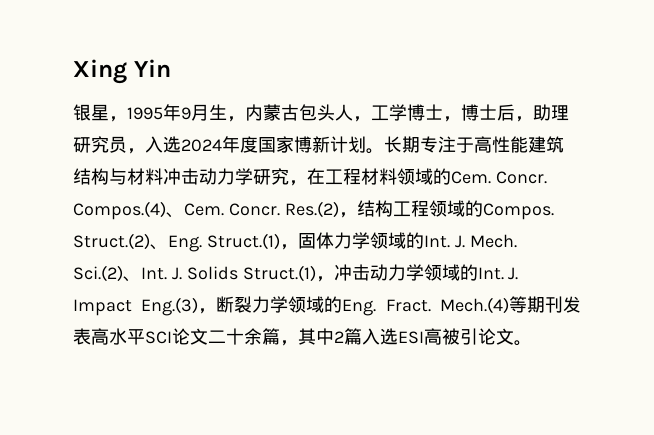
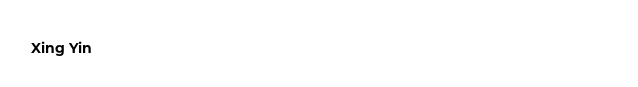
[73,104,569,122] [73,136,564,154] [73,168,547,186] [73,200,554,220] [73,232,517,252] [73,264,519,282] [73,296,581,316] [73,328,532,346] // 银星，1995年9月生，内蒙古包头人，工学博士，博士后，助理研究员，入选2024年度国家博新计划。长期专注于高性能建筑结构与材料冲击动力学研究，在工程材料领域的Cem. Concr. Compos.(4)、Cem. Concr. Res.(2)，结构工程领域的Compos. Struct.(2)、Eng. Struct.(1)，固体力学领域的Int. J. Mech. Sci.(2)、Int. J. Solids Struct.(1)，冲击动力学领域的Int. J. Impact Eng.(3)，断裂力学领域的Eng. Fract. Mech.(4)等期刊发表高水平SCI论文二十余篇，其中2篇入选ESI高被引论文。 -> (92, 47) none

